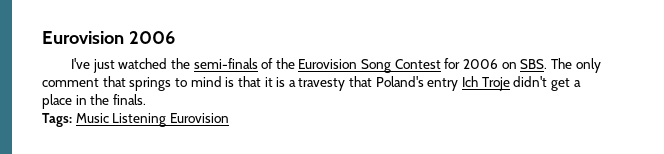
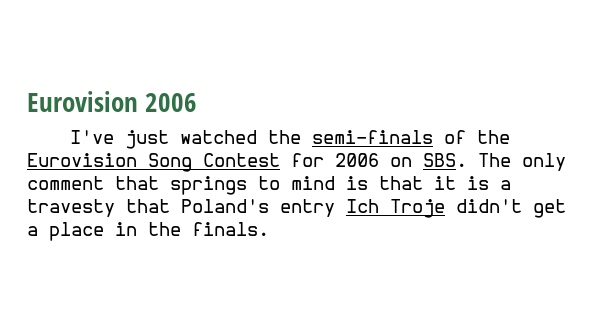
[42,113,229,127] // Tags: Music Listening Eurovision -> (269, 229) none

